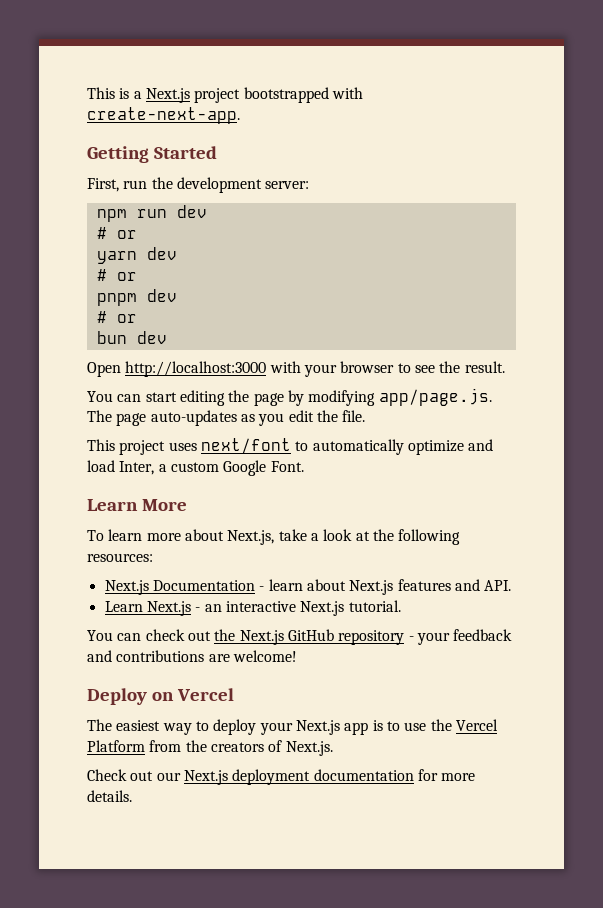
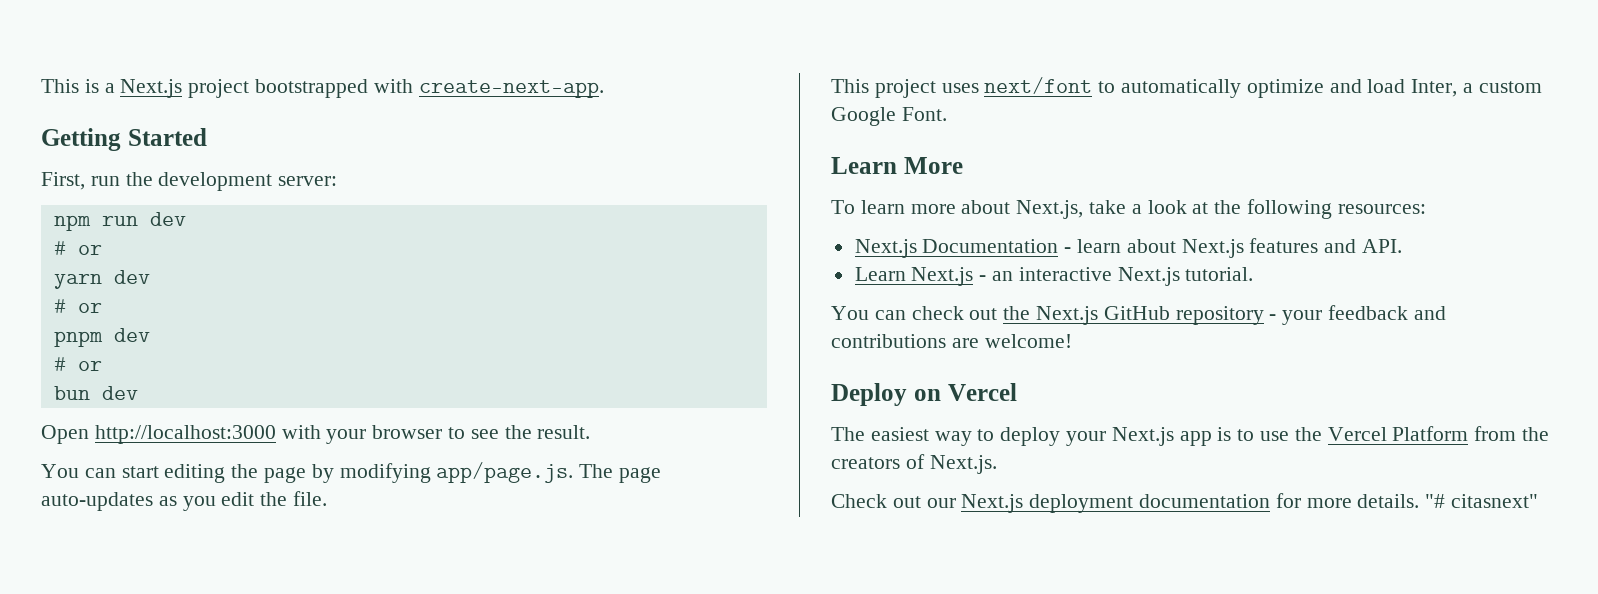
(132, 796) none -> [1425,494,1539,508] "# citasnext"

